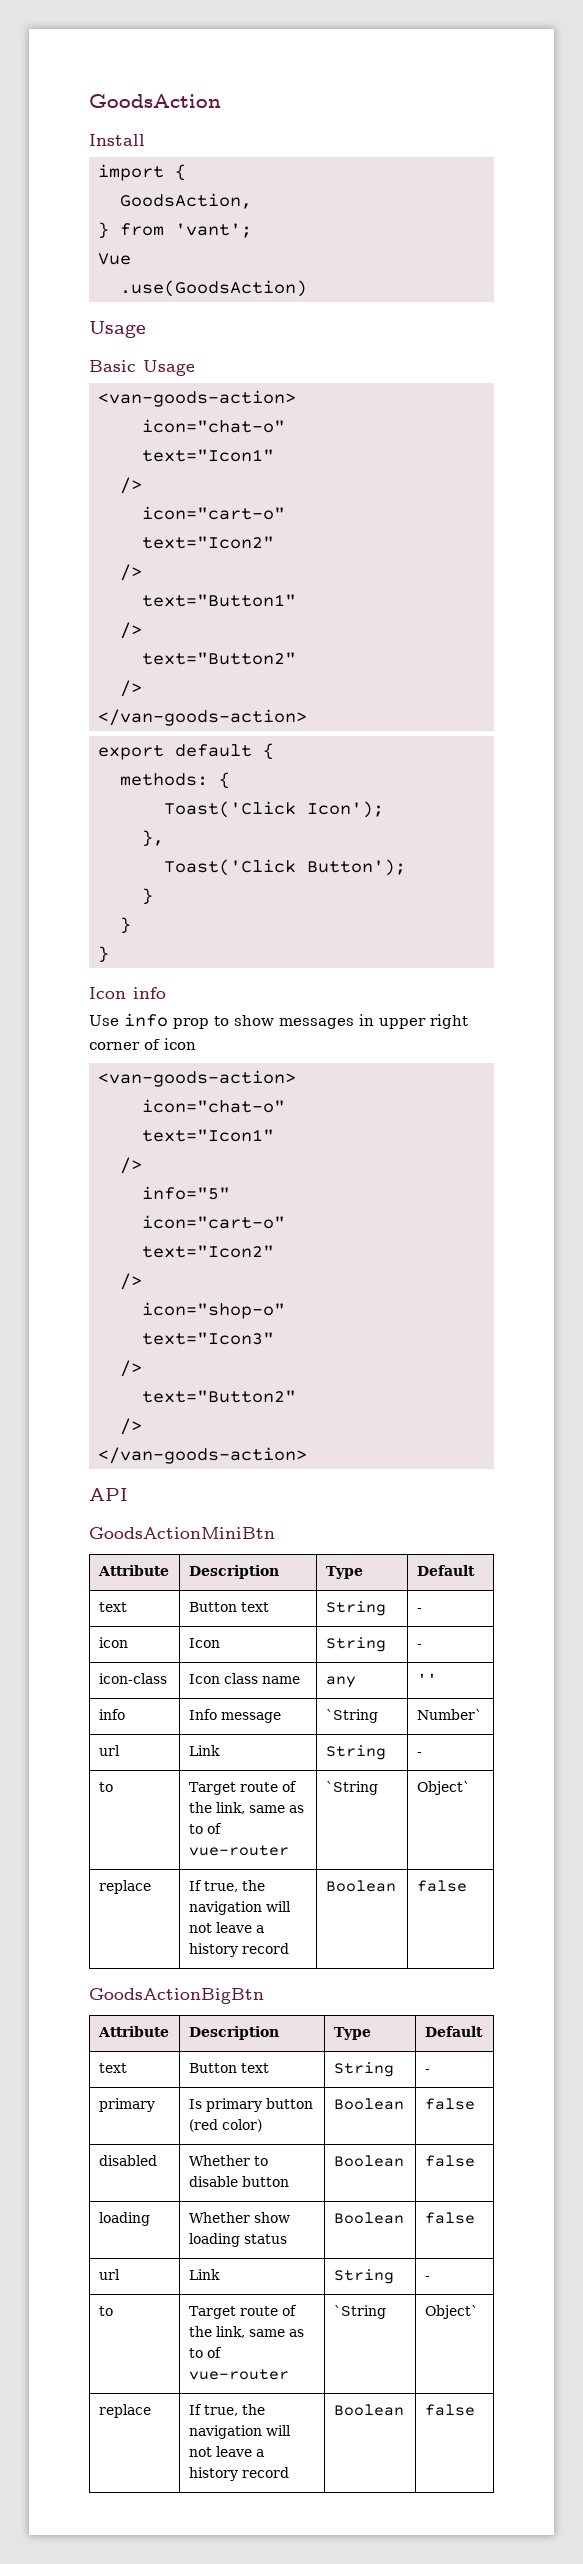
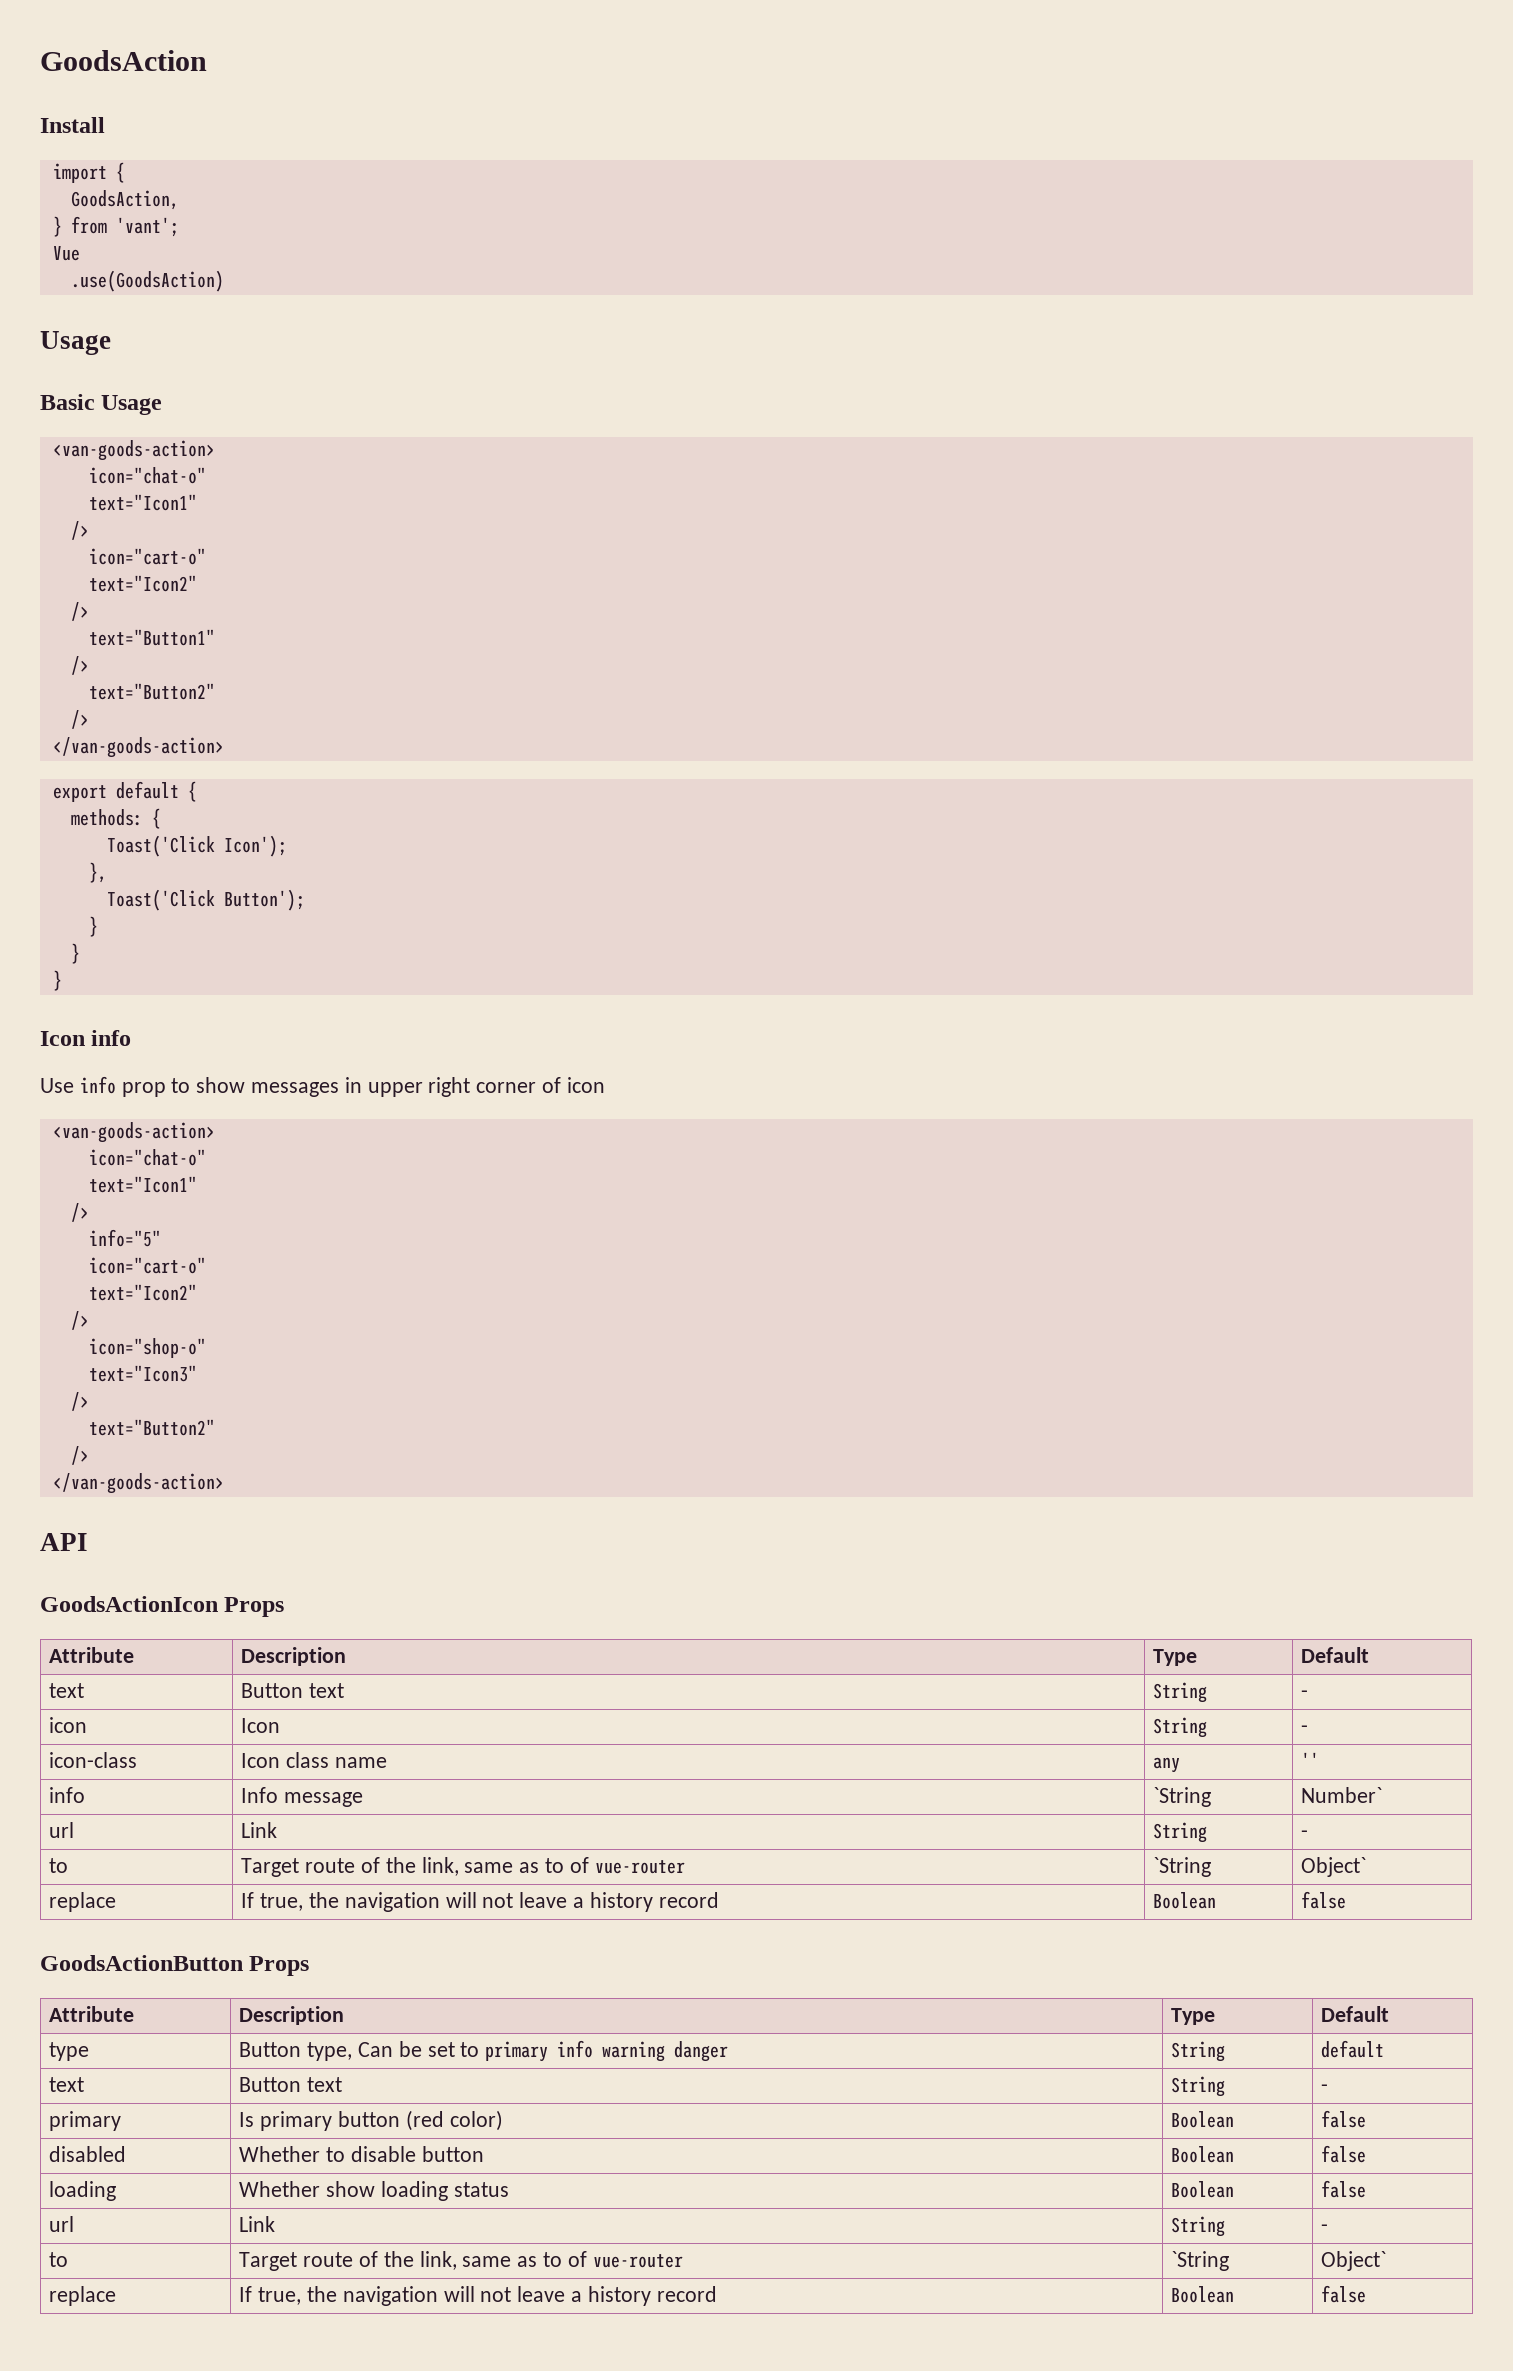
[89,1527,275,1539] GoodsActionMiniBtn -> [40,1596,285,1617] GoodsActionIcon Props
[89,1988,264,2004] [97,2026,169,2037] [188,2026,279,2040] [333,2027,371,2040] [424,2026,483,2037] GoodsActionBigBtn // Attribute | Description | Type | Default -> [40,1955,310,1976] [49,2006,135,2022] [239,2006,345,2025] [1171,2008,1216,2025] [1321,2006,1390,2022] [49,2042,90,2061] [239,2040,729,2062] [1171,2041,1226,2062] [1321,2040,1385,2058] GoodsActionButton Props // Attribute | Description | Type | Default // type | Button type, Can be set to primary info warning danger | String | default

